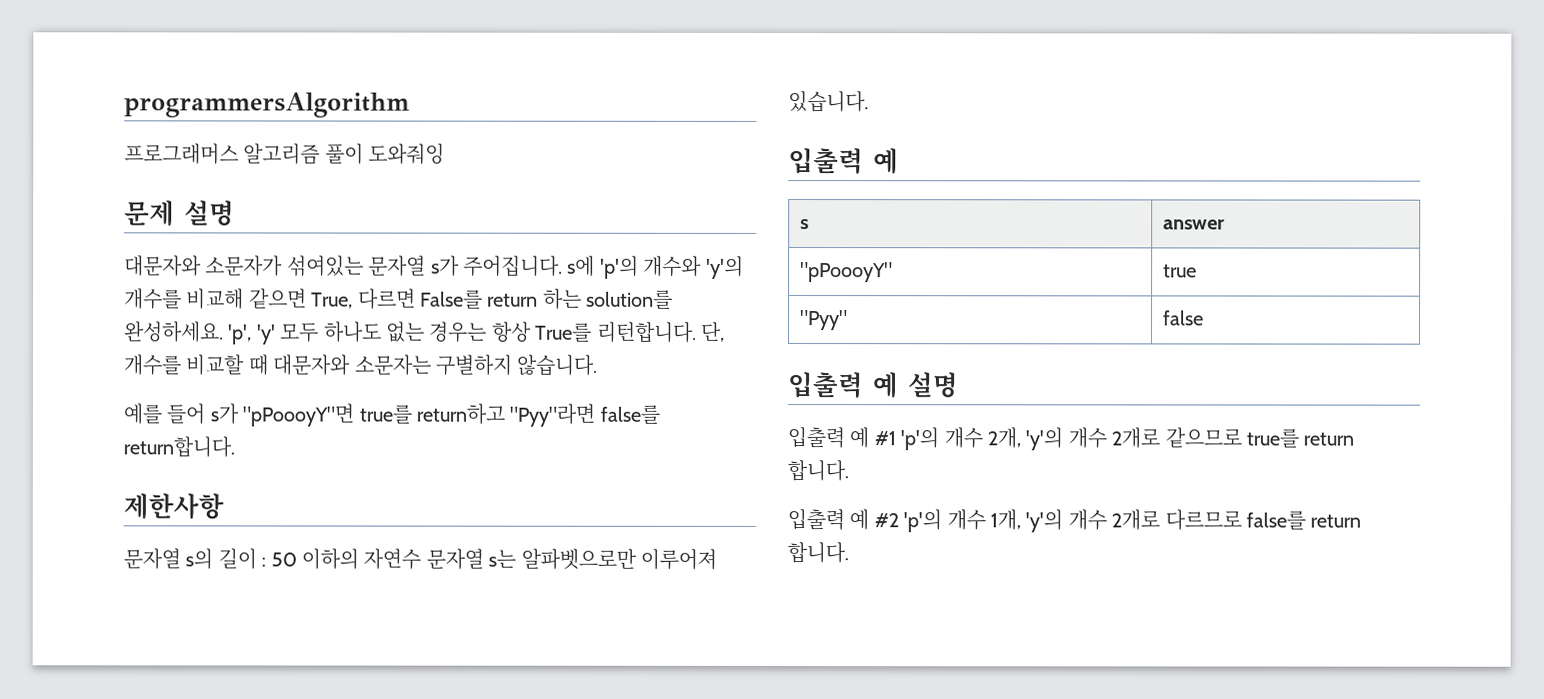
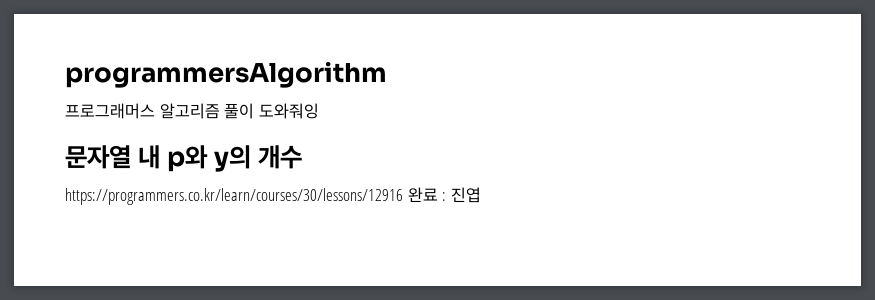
[124,200,235,227] [124,255,744,279] [124,288,674,310] [124,321,725,345] [123,354,598,376] [123,403,660,427] [123,436,235,458] [123,493,224,520] [123,548,717,570] [788,91,869,113] [788,148,899,175] [800,219,810,230] [1163,219,1226,230] [800,262,894,283] [1163,264,1198,278] [800,310,849,331] [1163,310,1205,326] [787,372,958,399] [787,427,1355,451] [787,460,849,482] [787,509,1362,533] [787,542,849,564] 문제 설명 // 대문자와 소문자가 섞여있는 문자열 s가 주어집니다. s에 'p'의 개수와 'y'의 개수를 비교해 같으면 True, 다르면 False를 return 하는 solution를 완성하세요. 'p', 'y' 모두 하나도 없는 경우는 항상 True를 리턴합니다. 단, 개수를 비교할 때 대문자와 소문자는 구별하지 않습니다. // 예를 들어 s가 "pPoooyY"면 true를 return하고 "Pyy"라면 false를 return합니다. // 제한사항 // 문자열 s의 길이 : 50 이하의 자연수 문자열 s는 알파벳으로만 이루어져 있습니다. // 입출력 예 // s | answer // "pPoooyY" | true // "Pyy" | false // 입출력 예 설명 // 입출력 예 #1 'p'의 개수 2개, 'y'의 개수 2개로 같으므로 true를 return 합니다. // 입출력 예 #2 'p'의 개수 1개, 'y'의 개수 2개로 다르므로 false를 return 합니다. -> [65,145,303,172] [65,187,481,205] 문자열 내 p와 y의 개수 // https://programmers.co.kr/learn/courses/30/lessons/12916 완료 : 진엽

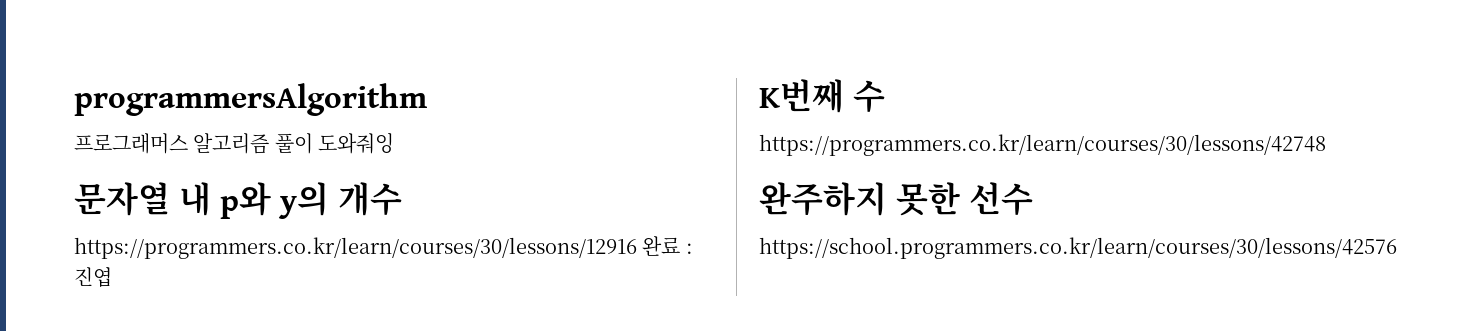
(481, 195) none -> [759,79,885,113] [759,134,1326,156] [759,182,1033,216] [759,237,1397,259] // K번째 수 // https://programmers.co.kr/learn/courses/30/lessons/42748 // 완주하지 못한 선수 // https://school.programmers.co.kr/learn/courses/30/lessons/42576

